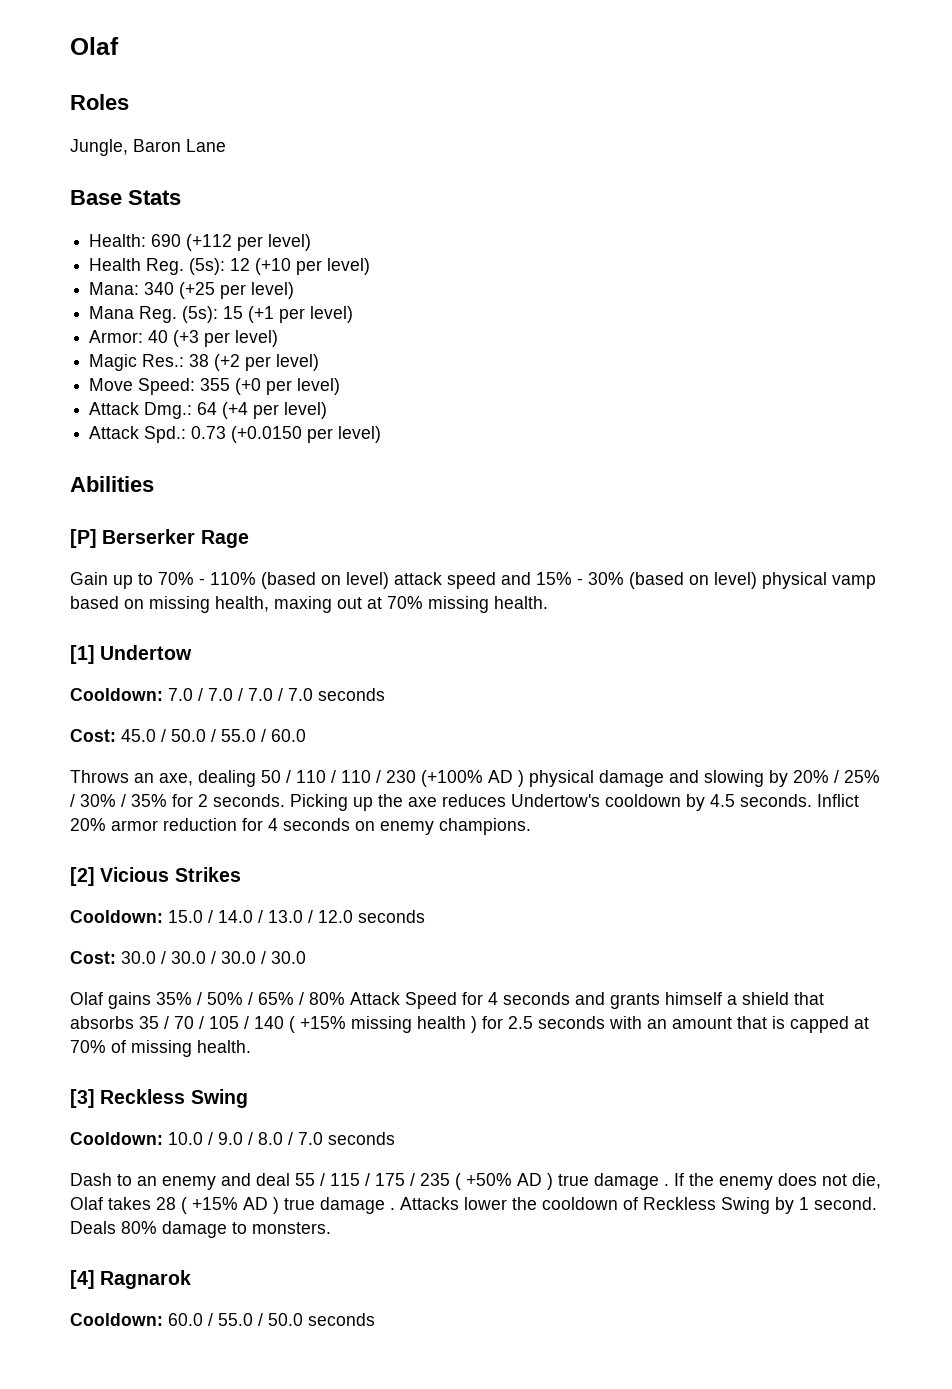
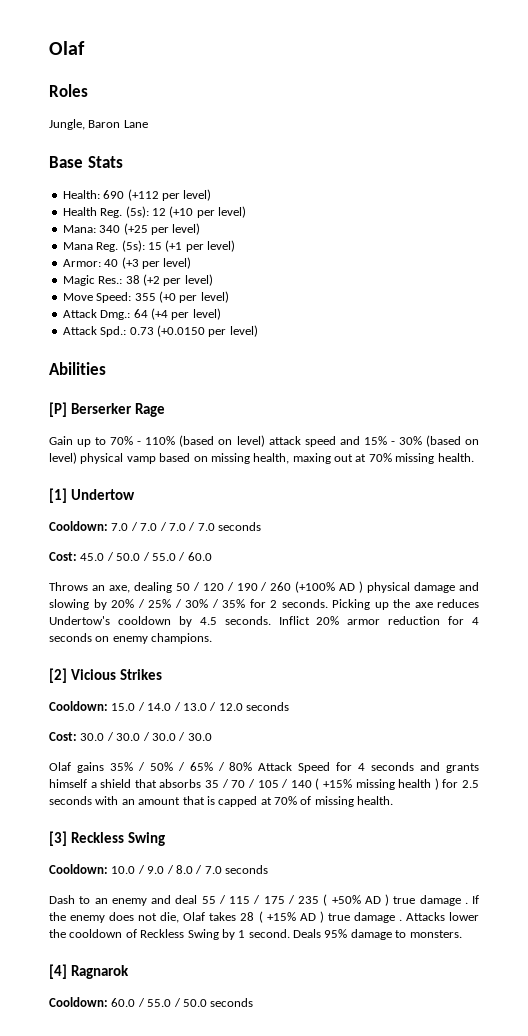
[296,770,416,783] 110 / 110 / 230 -> [202,582,292,591] 120 / 190 / 260
[121,1221,157,1234] 80% -> [324,929,348,938] 95%

